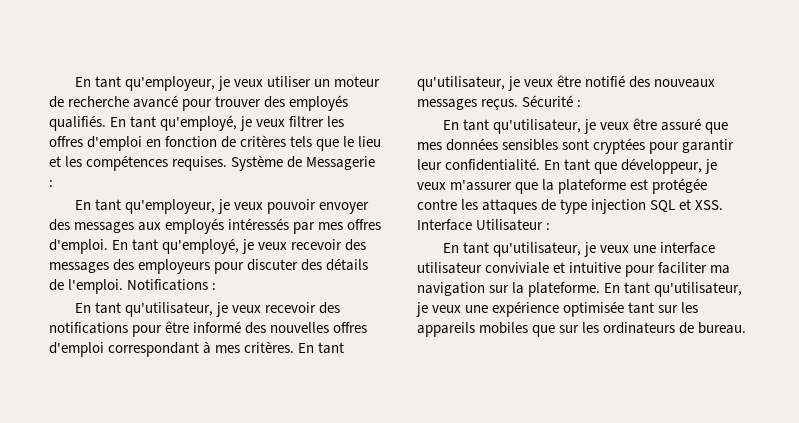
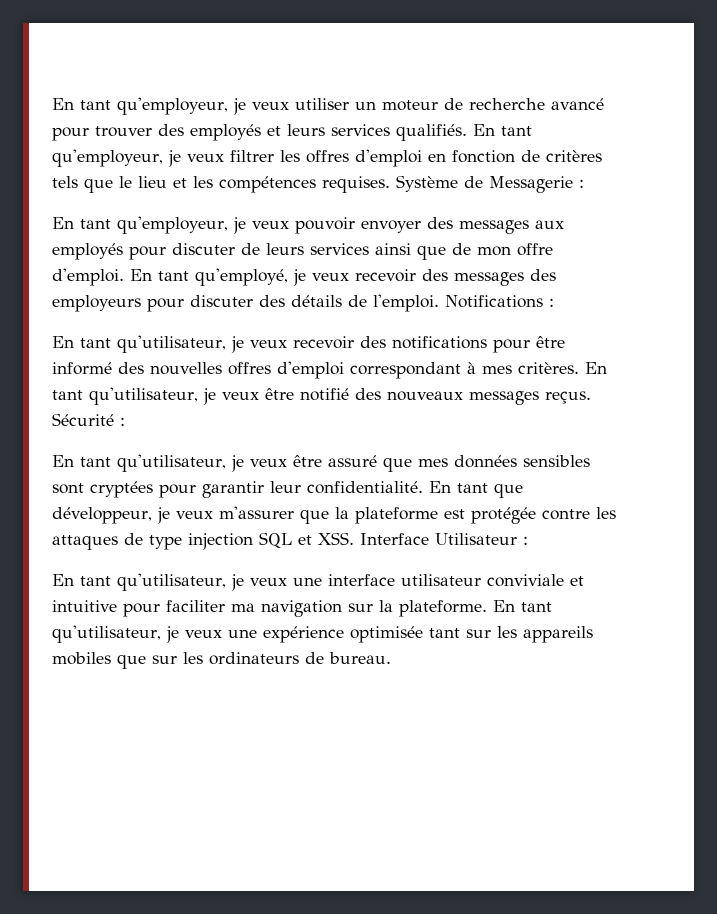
(349, 103) none -> [267,124,390,136] et leurs services
[160,115,238,131] qu'employé, -> [52,149,163,167] qu'employeur,
[228,218,382,234] intéressés par mes offres -> [129,243,553,260] pour discuter de leurs services ainsi que de mon offre

